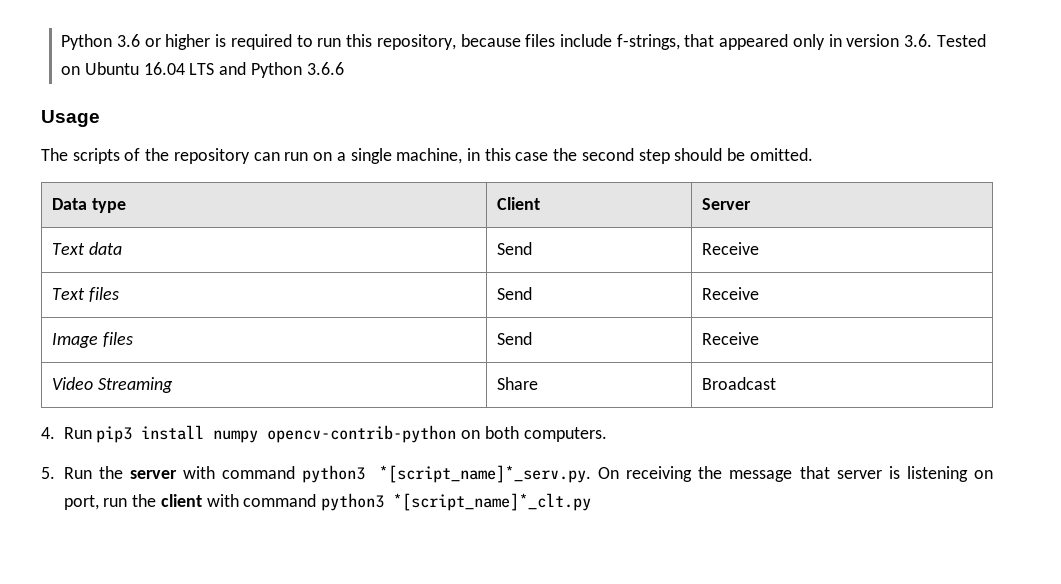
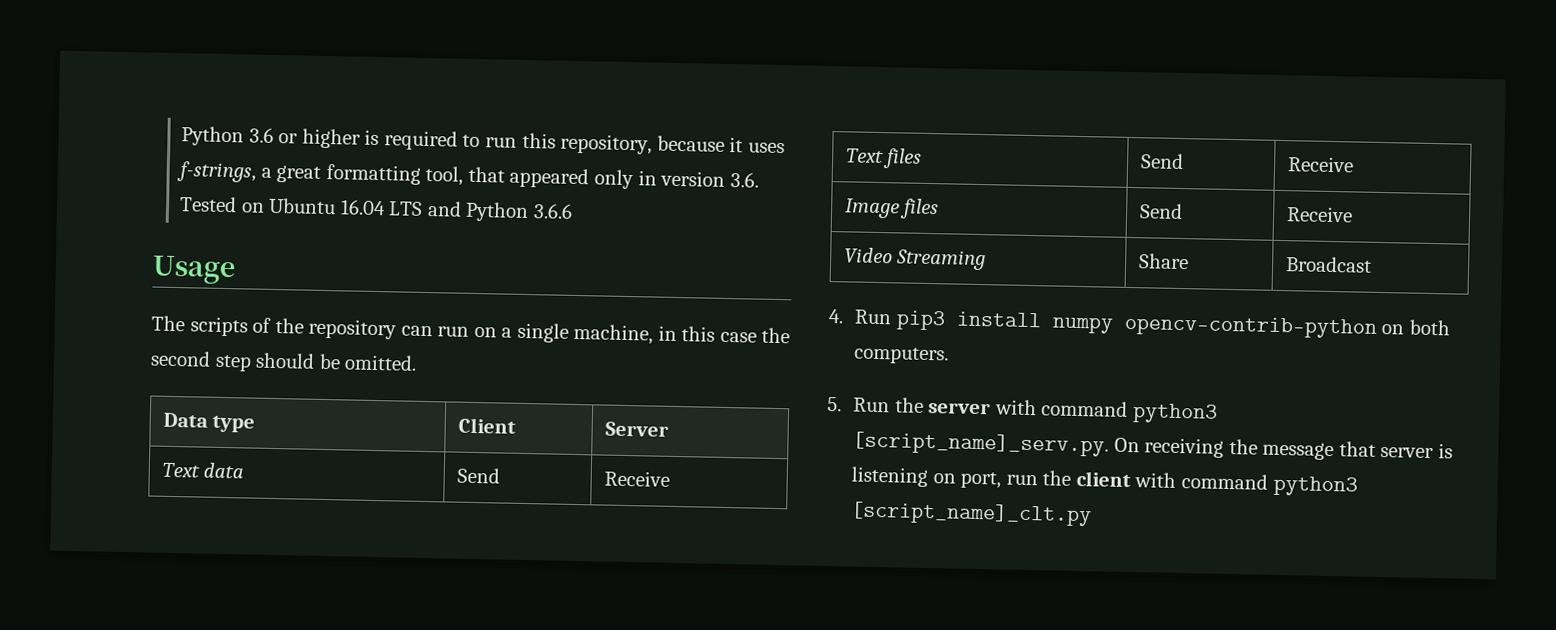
[525,34,680,50] files include f-strings, -> [729,137,785,154] [176,161,464,186] it uses f-strings, a great formatting tool,
[378,465,591,483] *[script_name]*_serv.py. -> [852,431,1110,457] [script_name]_serv.py.
[393,493,592,511] *[script_name]*_clt.py -> [850,501,1093,527] [script_name]_clt.py

